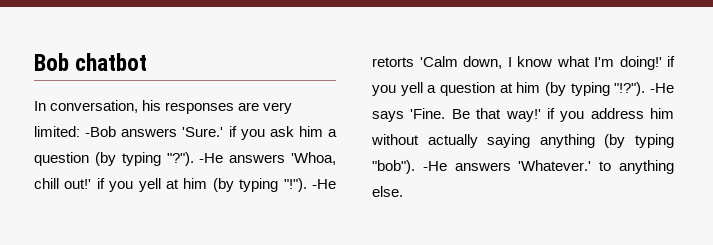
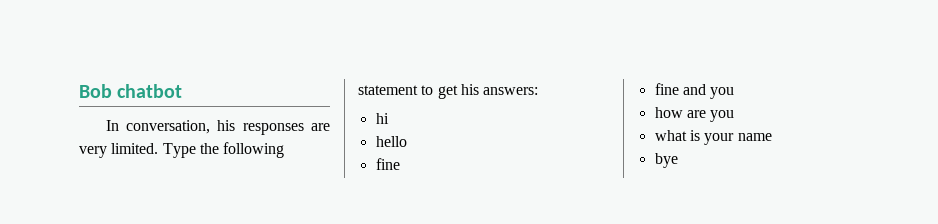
[34,126,337,140] [34,152,336,166] [34,178,336,192] [372,56,675,70] [372,82,674,96] [372,108,674,122] [371,134,674,148] [372,160,674,174] [372,186,403,197] limited: -Bob answers 'Sure.' if you ask him a question (by typing "?"). -He answers 'Whoa, chill out!' if you yell at him (by typing "!"). -He retorts 'Calm down, I know what I'm doing!' if you yell a question at him (by typing "!?"). -He says 'Fine. Be that way!' if you address him without actually saying anything (by typing "bob"). -He answers 'Whatever.' to anything else. -> [111,142,285,158] [358,84,539,99] [375,113,389,124] [375,136,407,147] [375,158,400,170] [654,83,735,99] [654,107,735,122] [654,130,772,145] [654,153,678,168] limited. Type the following statement to get his answers: // hi // hello // fine // fine and you // how are you // what is your name // bye

